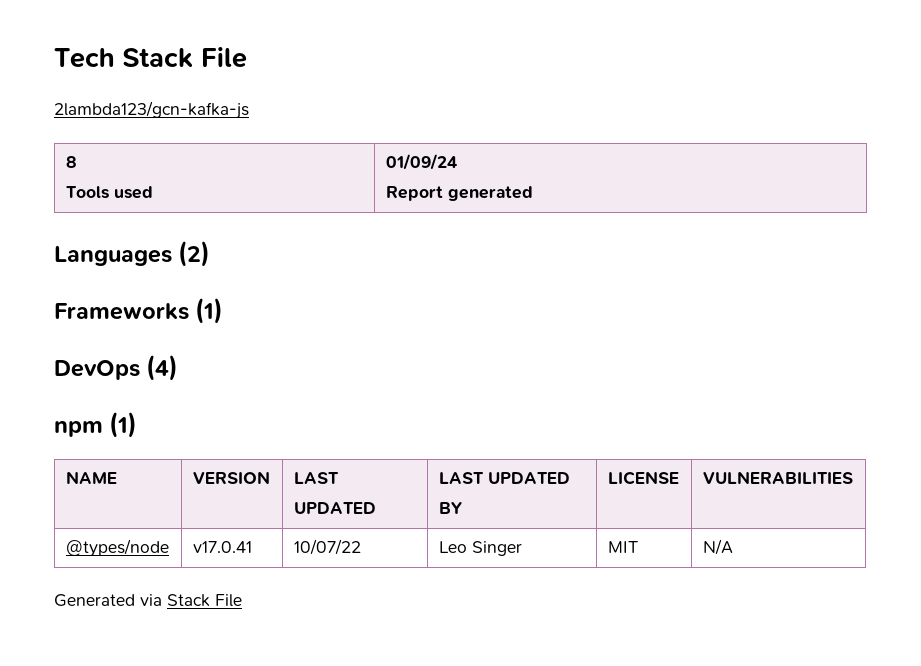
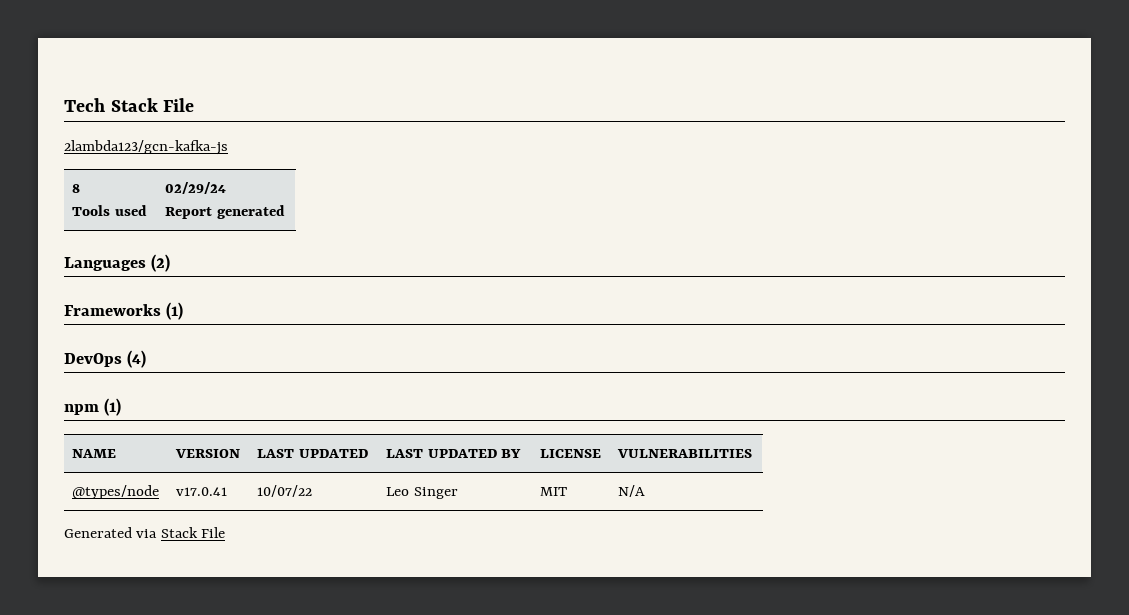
[385,154,457,170] 01/09/24 -> [165,182,227,194] 02/29/24

